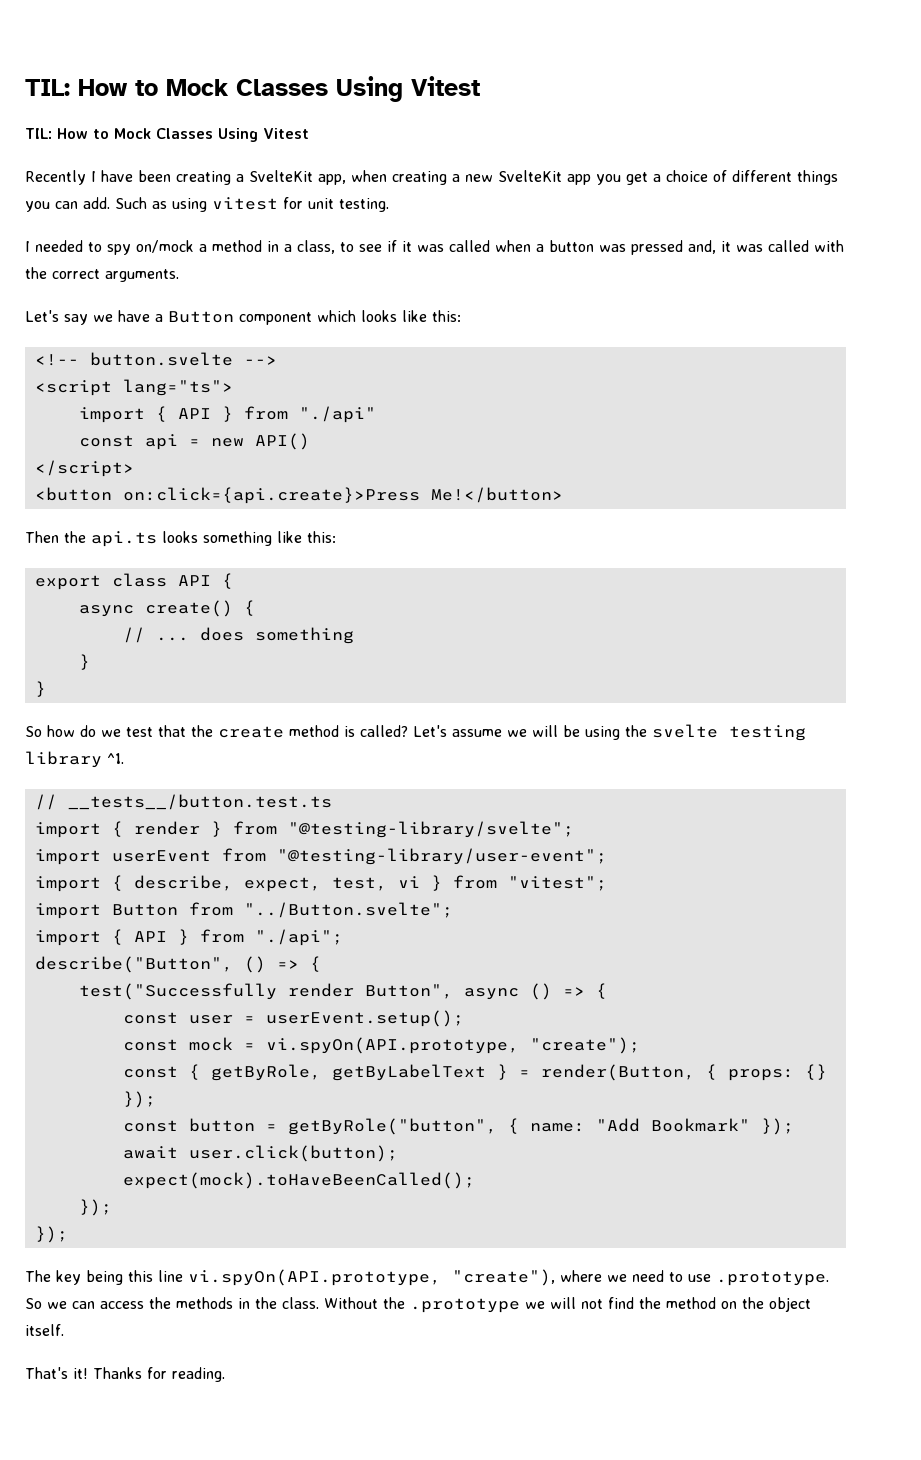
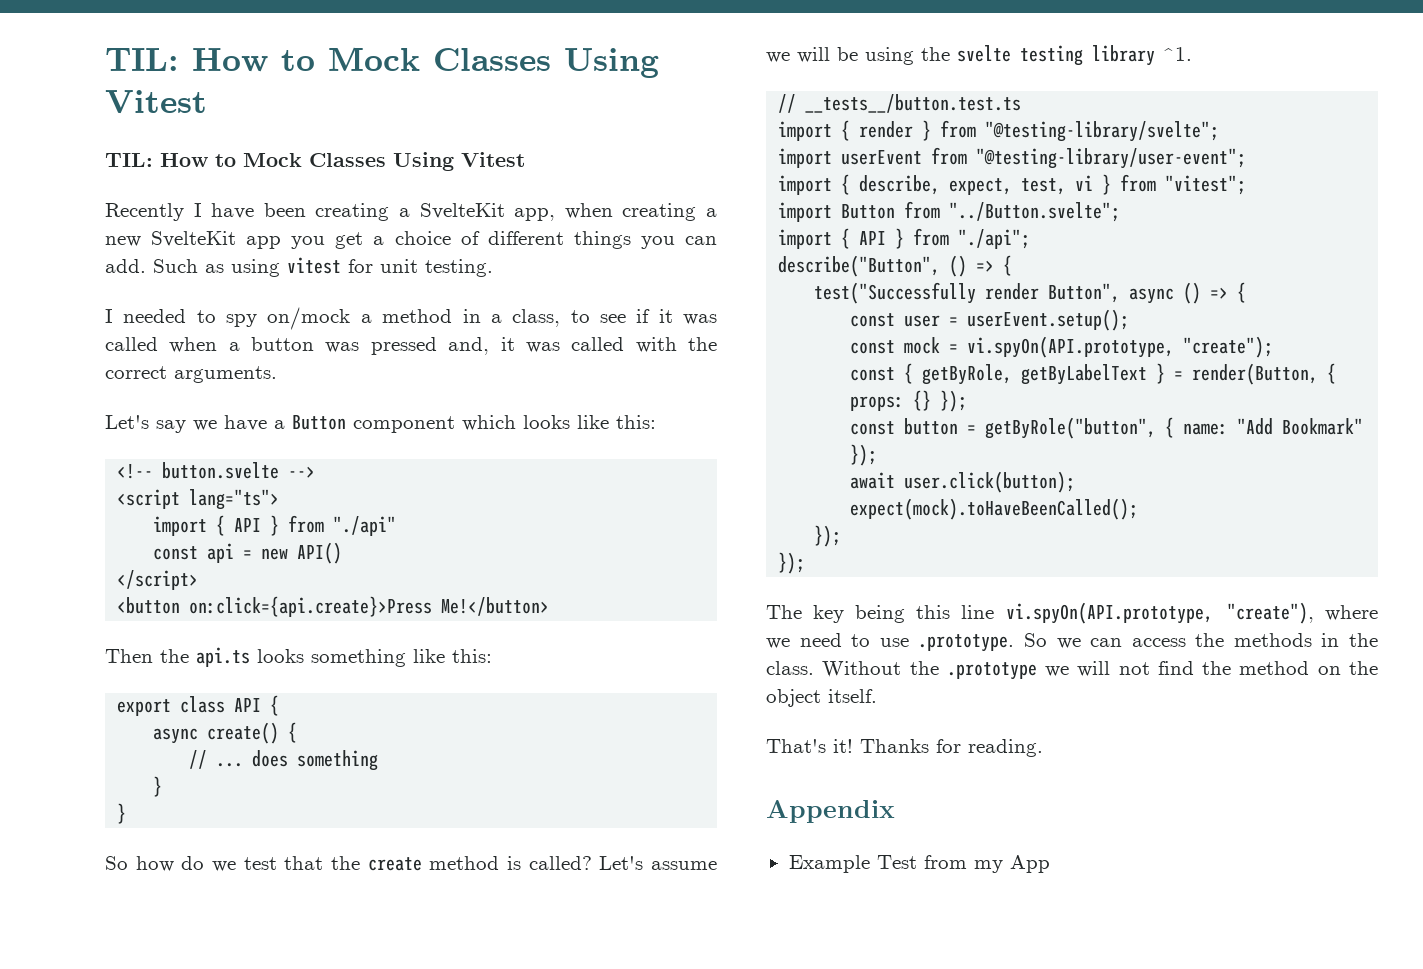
(225, 1374) none -> [766,800,895,823] [788,855,1050,873] // Appendix // Example Test from my App

